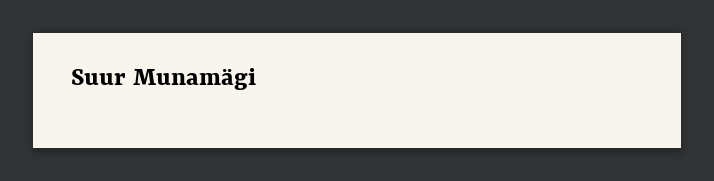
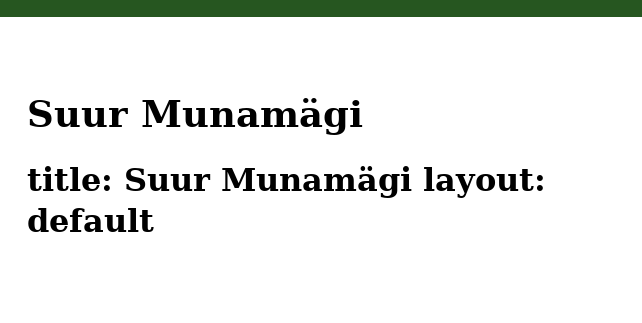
[71,68,256,90] Suur Munamägi -> [27,98,363,135] [27,166,546,198] [27,208,154,232] Suur Munamägi // title: Suur Munamägi layout: default

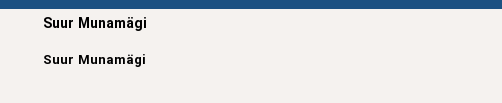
[27,166,546,198] [27,208,154,232] title: Suur Munamägi layout: default -> [43,54,146,67] Suur Munamägi

